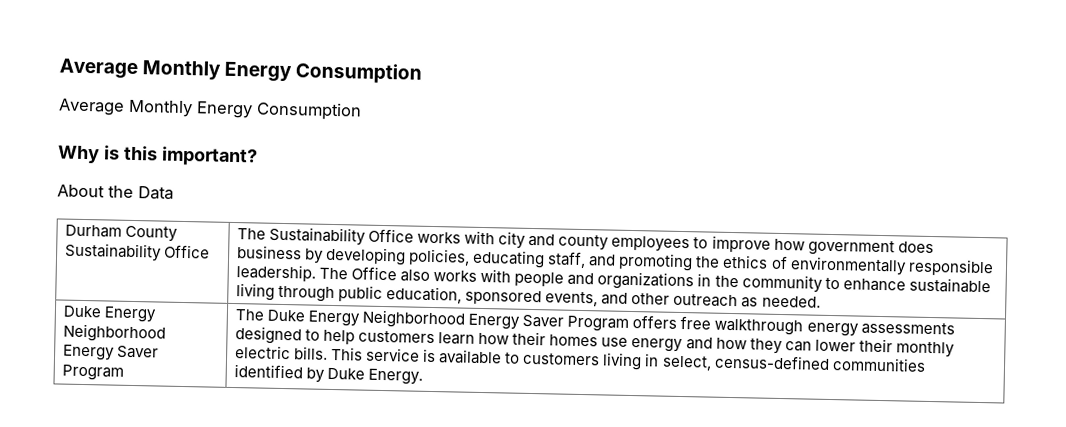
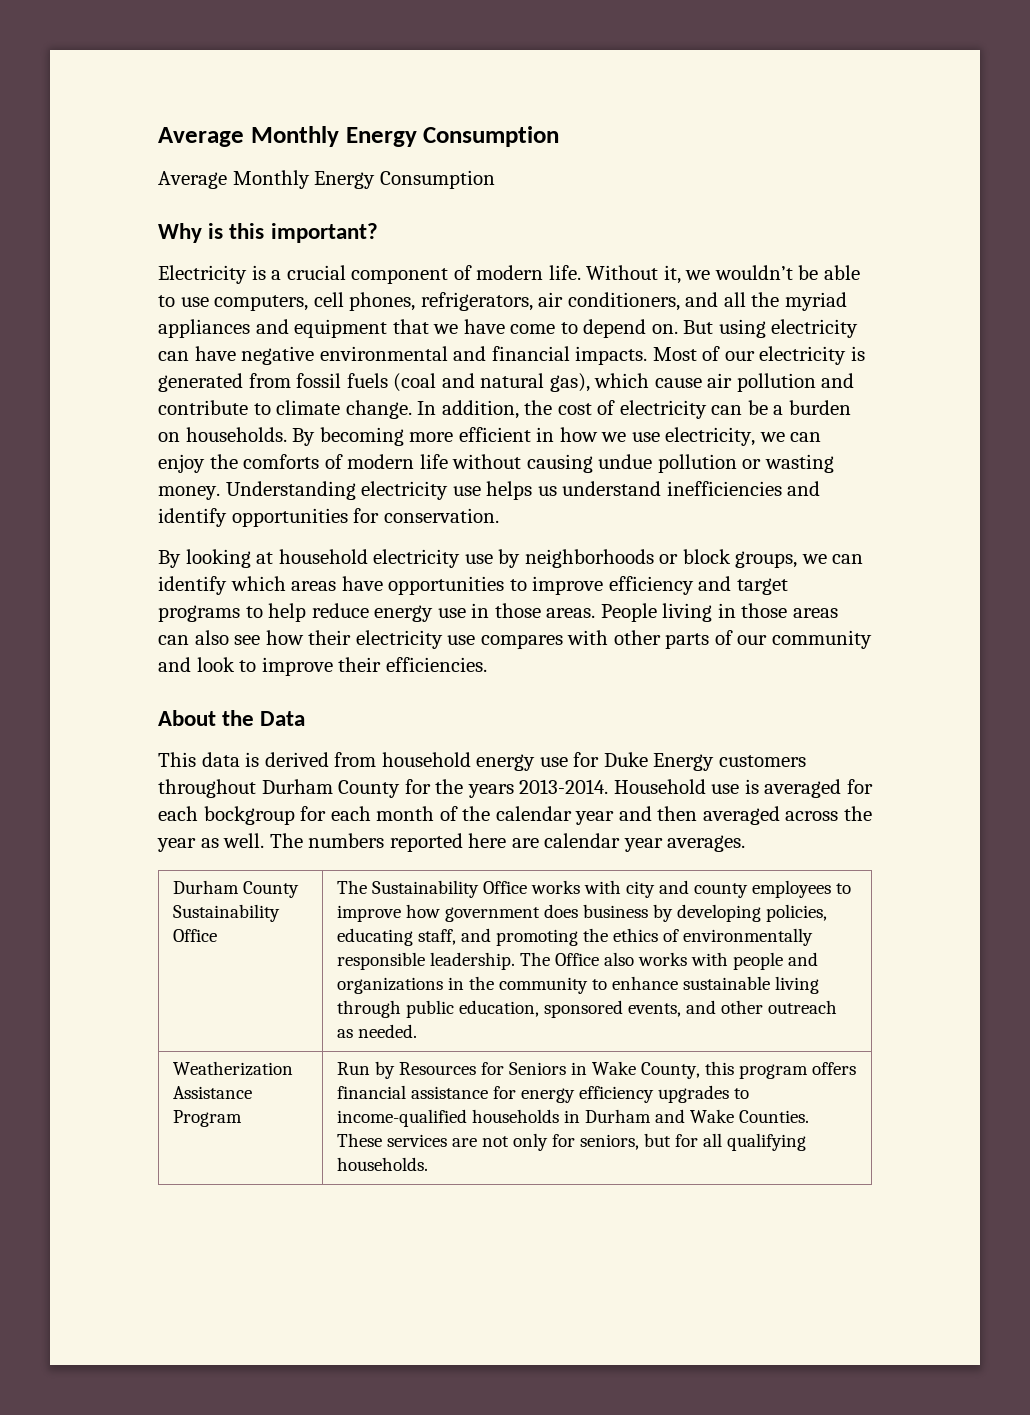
[57,184,174,200] About the Data -> [158,265,860,284] [158,292,847,311] [158,319,859,338] [158,346,865,365] [158,373,855,392] [158,400,851,419] [158,427,822,446] [158,454,834,473] [158,481,821,500] [158,508,499,527] [158,549,864,568] [158,576,788,595] [158,603,838,622] [158,630,872,649] [158,657,487,676] [158,710,306,726] [158,752,806,771] [158,779,873,798] [158,806,872,825] [157,833,746,852] Electricity is a crucial component of modern life. Without it, we wouldn’t be able to use computers, cell phones, refrigerators, air conditioners, and all the myriad appliances and equipment that we have come to depend on. But using electricity can have negative environmental and financial impacts. Most of our electricity is generated from fossil fuels (coal and natural gas), which cause air pollution and contribute to climate change. In addition, the cost of electricity can be a burden on households. By becoming more efficient in how we use electricity, we can enjoy the comforts of modern life without causing undue pollution or wasting money. Understanding electricity use helps us understand inefficiencies and identify opportunities for conservation. // By looking at household electricity use by neighborhoods or block groups, we can identify which areas have opportunities to improve efficiency and target programs to help reduce energy use in those areas. People living in those areas can also see how their electricity use compares with other parts of our community and look to improve their efficiencies. // About the Data // This data is derived from household energy use for Duke Energy customers throughout Durham County for the years 2013-2014. Household use is averaged for each bockgroup for each month of the calendar year and then averaged across the year as well. The numbers reported here are calendar year averages.
[63,305,158,323] [63,323,167,343] [62,344,160,361] [62,364,125,381] [235,309,955,337] [235,326,955,358] [235,345,926,372] [234,364,424,385] Duke Energy Neighborhood Energy Saver Program | The Duke Energy Neighborhood Energy Saver Program offers free walkthrough energy assessments designed to help customers learn how their homes use energy and how they can lower their monthly electric bills. This service is available to customers living in select, census-defined communities identified by Duke Energy. -> [173,1061,294,1076] [173,1086,253,1099] [173,1110,243,1127] [337,1061,857,1079] [337,1085,750,1103] [337,1109,810,1127] [337,1133,807,1151] [337,1157,429,1171] Weatherization Assistance Program | Run by Resources for Seniors in Wake County, this program offers financial assistance for energy efficiency upgrades to income-qualified households in Durham and Wake Counties. These services are not only for seniors, but for all qualifying households.

